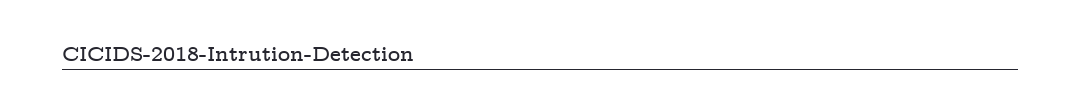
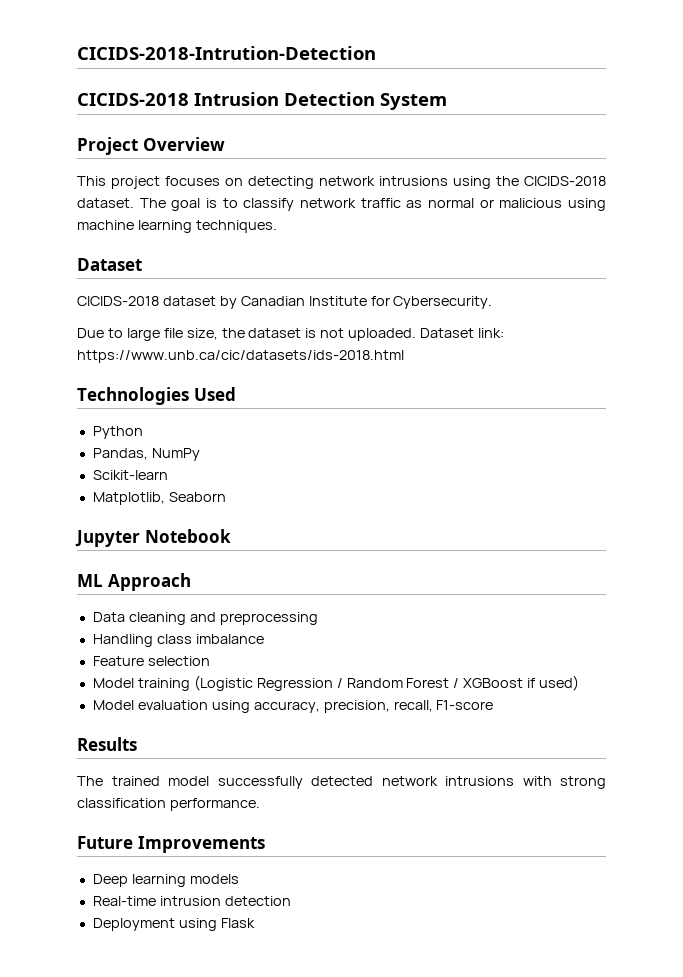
(414, 54) none -> [77,92,447,110] [77,137,225,155] [77,176,606,189] [77,198,607,211] [77,220,277,233] [77,258,142,271] [77,296,493,309] [77,328,505,341] [77,350,404,363] [77,387,236,405] [92,426,143,439] [92,448,200,461] [92,470,168,480] [92,492,226,505] [75,529,231,547] [77,573,191,591] [92,612,318,625] [92,634,264,647] [92,656,210,666] [92,675,580,691] [92,700,494,713] [77,737,137,751] [77,776,606,789] [77,798,260,811] [77,836,265,853] [92,874,239,887] [92,896,291,906] [92,918,255,931] // CICIDS-2018 Intrusion Detection System // Project Overview // This project focuses on detecting network intrusions using the CICIDS-2018 dataset. The goal is to classify network traffic as normal or malicious using machine learning techniques. // Dataset // CICIDS-2018 dataset by Canadian Institute for Cybersecurity. // Due to large file size, the dataset is not uploaded. Dataset link: https://www.unb.ca/cic/datasets/ids-2018.html // Technologies Used // Python // Pandas, NumPy // Scikit-learn // Matplotlib, Seaborn // Jupyter Notebook // ML Approach // Data cleaning and preprocessing // Handling class imbalance // Feature selection // Model training (Logistic Regression / Random Forest / XGBoost if used) // Model evaluation using accuracy, precision, recall, F1-score // Results // The trained model successfully detected network intrusions with strong classification performance. // Future Improvements // Deep learning models // Real-time intrusion detection // Deployment using Flask

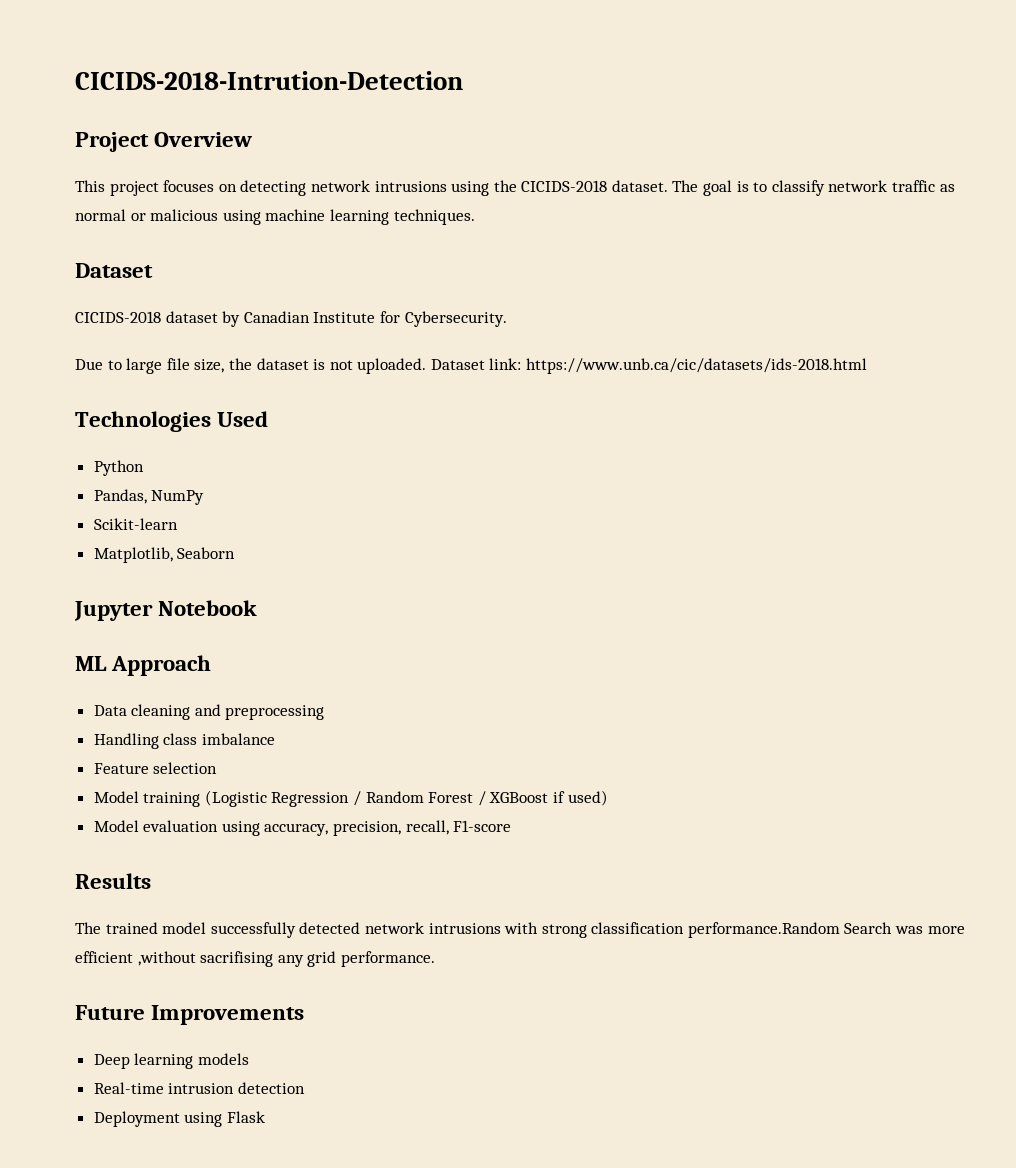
[77,92,447,110] // CICIDS-2018 Intrusion Detection System -> (463, 80) none
(166, 803) none -> [687,922,965,938] [75,951,337,967] performance.Random Search was more efficient ,without sacrifising any grid

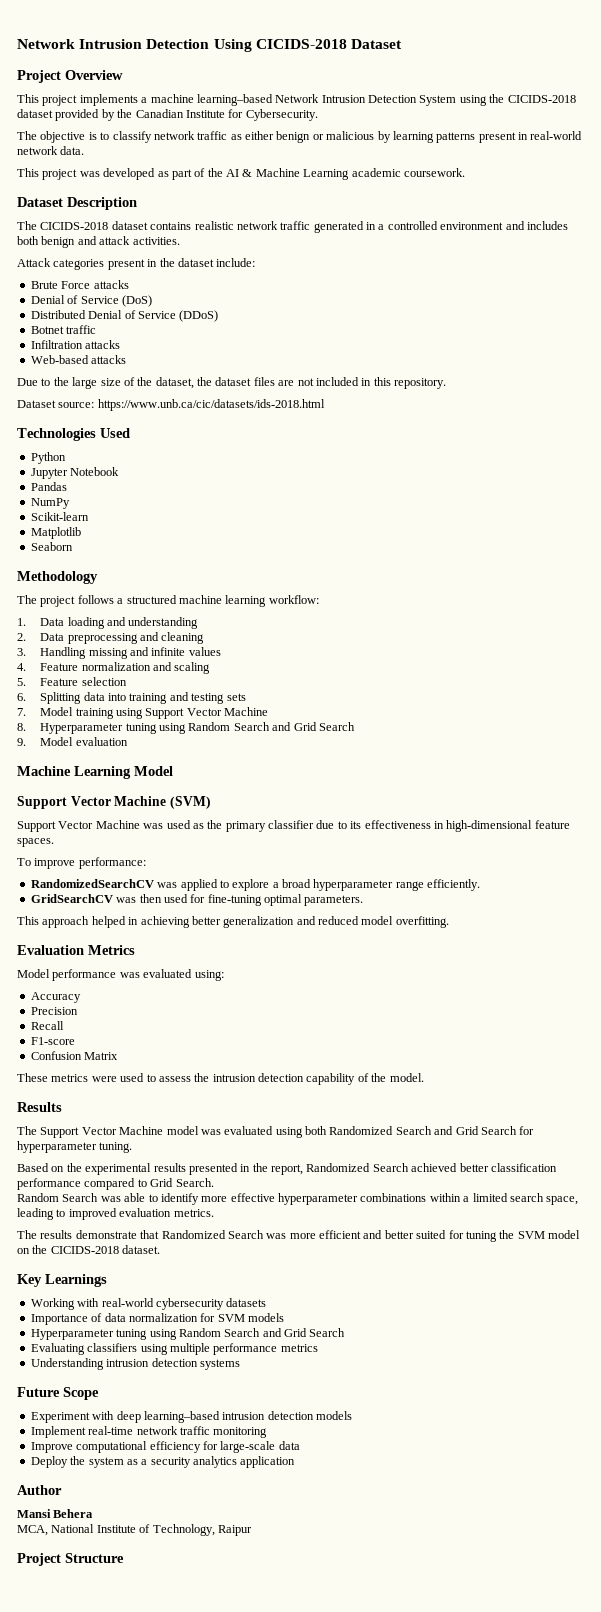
[75,71,463,90] [75,132,253,152] [75,180,733,196] CICIDS-2018-Intrution-Detection // Project Overview // This project focuses on detecting network intrusions using the CICIDS-2018 dataset. The goal -> [17,39,402,52] [17,70,123,83] [17,94,576,106] [17,109,318,121] [17,131,86,143] Network Intrusion Detection Using CICIDS-2018 Dataset // Project Overview // This project implements a machine learning–based Network Intrusion Detection System using the CICIDS-2018 dataset provided by the Canadian Institute for Cybersecurity. // The objective
[75,209,475,225] [75,263,153,278] [75,311,507,327] [75,358,522,374] normal or malicious using machine learning techniques. // Dataset // CICIDS-2018 dataset by Canadian Institute for Cybersecurity. // Due to large file size, the dataset is not uploaded. Dataset link: -> [245,131,583,143] [17,146,85,155] [17,168,465,180] [17,197,137,210] [17,221,568,233] [17,236,180,248] [17,258,256,270] [30,280,129,289] [30,295,152,307] [30,310,219,322] [30,325,97,334] [30,340,121,349] [30,355,127,364] [17,377,446,389] [17,400,95,408] either benign or malicious by learning patterns present in real-world network data. // This project was developed as part of the AI & Machine Learning academic coursework. // Dataset Description // The CICIDS-2018 dataset contains realistic network traffic generated in a controlled environment and includes both benign and attack activities. // Attack categories present in the dataset include: // Brute Force attacks // Denial of Service (DoS) // Distributed Denial of Service (DDoS) // Botnet traffic // Infiltration attacks // Web-based attacks // Due to the large size of the dataset, the dataset files are not included in this repository. // Dataset source:
[93,489,147,504] Pandas, -> [30,467,120,479] [30,482,67,491] Jupyter Notebook // Pandas //
[93,547,173,563] Matplotlib, -> [30,527,81,539] Matplotlib //
[74,600,258,621] [75,655,212,676] [93,704,325,720] [93,733,275,749] [93,762,218,774] [93,790,608,807] [93,820,512,836] [75,873,151,889] [75,922,965,938] [75,951,435,967] [75,1005,305,1025] [93,1053,249,1069] [93,1082,305,1094] [93,1111,265,1127] Jupyter Notebook // ML Approach // Data cleaning and preprocessing // Handling class imbalance // Feature selection // Model training (Logistic Regression / Random Forest / XGBoost if used) // Model evaluation using accuracy, precision, recall, F1-score // Results // The trained model successfully detected network intrusions with strong classification performance.Random Search was more efficient ,without sacrifising any grid performance. // Future Improvements // Deep learning models // Real-time intrusion detection // Deployment using Flask -> [17,571,98,584] [17,595,319,607] [17,617,199,629] [17,632,205,644] [17,647,221,659] [17,662,211,674] [17,677,127,686] [17,692,246,704] [17,707,269,719] [17,722,355,734] [17,737,128,746] [17,766,173,779] [17,796,211,809] [17,820,570,832] [17,838,54,847] [17,857,146,869] [30,879,481,891] [30,894,364,906] [17,916,449,928] [17,945,135,955] [17,969,224,981] [30,992,81,1003] [30,1007,78,1015] [30,1021,64,1030] [30,1037,75,1045] [30,1051,119,1060] [17,1073,424,1085] [17,1102,62,1112] [17,1126,535,1138] [17,1141,133,1153] [17,1163,557,1175] [17,1178,214,1190] [17,1193,579,1205] [17,1208,214,1220] [17,1230,580,1242] [17,1245,161,1254] [17,1274,107,1287] [30,1298,267,1310] [30,1313,284,1325] [30,1328,346,1340] [30,1343,318,1355] [30,1358,240,1370] [17,1387,99,1400] [30,1411,352,1423] [30,1426,268,1438] [30,1441,300,1453] [30,1456,296,1468] [17,1485,62,1495] [17,1509,94,1518] [17,1524,252,1536] [17,1553,124,1566] Methodology // The project follows a structured machine learning workflow: // 1. Data loading and understanding // 2. Data preprocessing and cleaning // 3. Handling missing and infinite values // 4. Feature normalization and scaling // 5. Feature selection // 6. Splitting data into training and testing sets // 7. Model training using Support Vector Machine // 8. Hyperparameter tuning using Random Search and Grid Search // 9. Model evaluation // Machine Learning Model // Support Vector Machine (SVM) // Support Vector Machine was used as the primary classifier due to its effectiveness in high-dimensional feature spaces. // To improve performance: // RandomizedSearchCV was applied to explore a broad hyperparameter range efficiently. // GridSearchCV was then used for fine-tuning optimal parameters. // This approach helped in achieving better generalization and reduced model overfitting. // Evaluation Metrics // Model performance was evaluated using: // Accuracy // Precision // Recall // F1-score // Confusion Matrix // These metrics were used to assess the intrusion detection capability of the model. // Results // The Support Vector Machine model was evaluated using both Randomized Search and Grid Search for hyperparameter tuning. // Based on the experimental results presented in the report, Randomized Search achieved better classification performance compared to Grid Search. // Random Search was able to identify more effective hyperparameter combinations within a limited search space, leading to improved evaluation metrics. // The results demonstrate that Randomized Search was more efficient and better suited for tuning the SVM model on the CICIDS-2018 dataset. // Key Learnings // Working with real-world cybersecurity datasets // Importance of data normalization for SVM models // Hyperparameter tuning using Random Search and Grid Search // Evaluating classifiers using multiple performance metrics // Understanding intrusion detection systems // Future Scope // Experiment with deep learning–based intrusion detection models // Implement real-time network traffic monitoring // Improve computational efficiency for large-scale data // Deploy the system as a security analytics application // Author // Mansi Behera // MCA, National Institute of Technology, Raipur // Project Structure

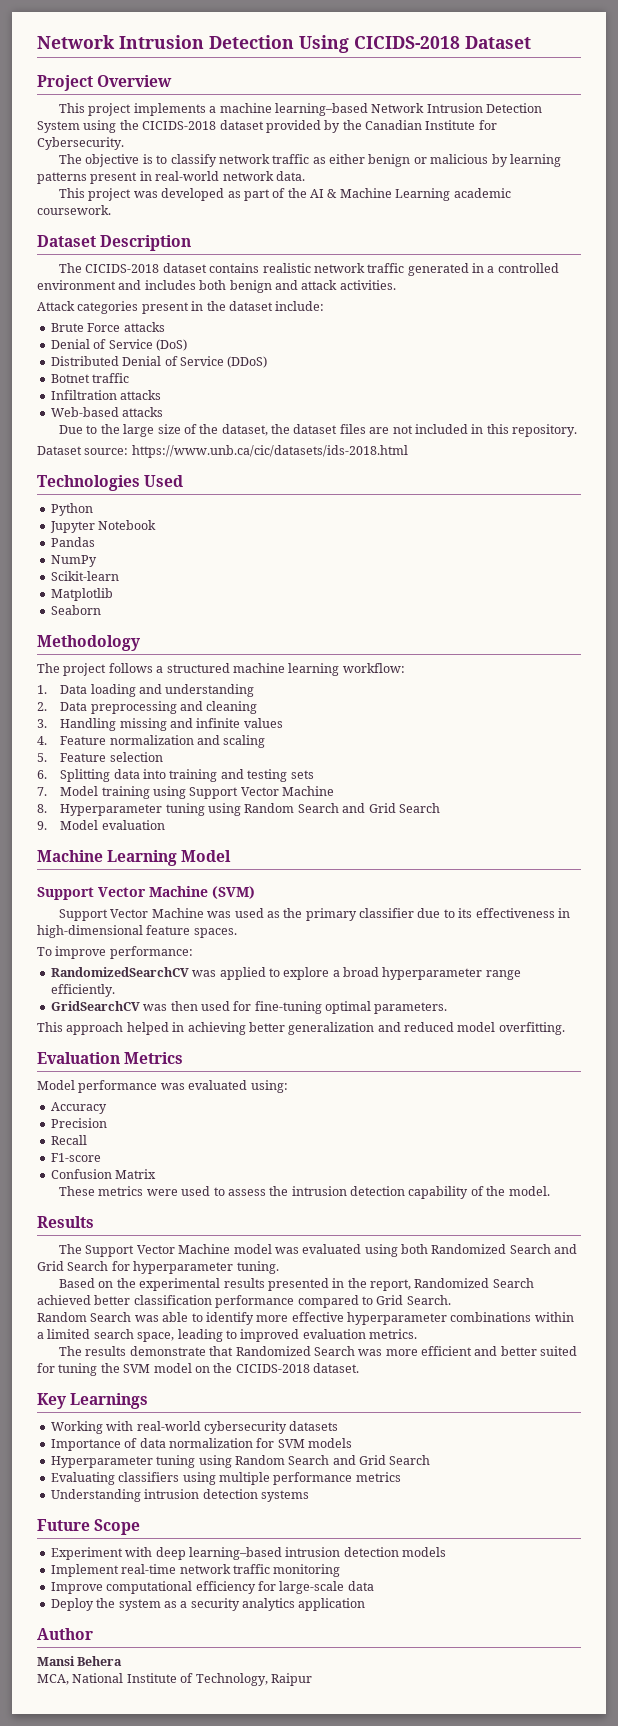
[17,1553,124,1566] // Project Structure -> (312, 1679) none

